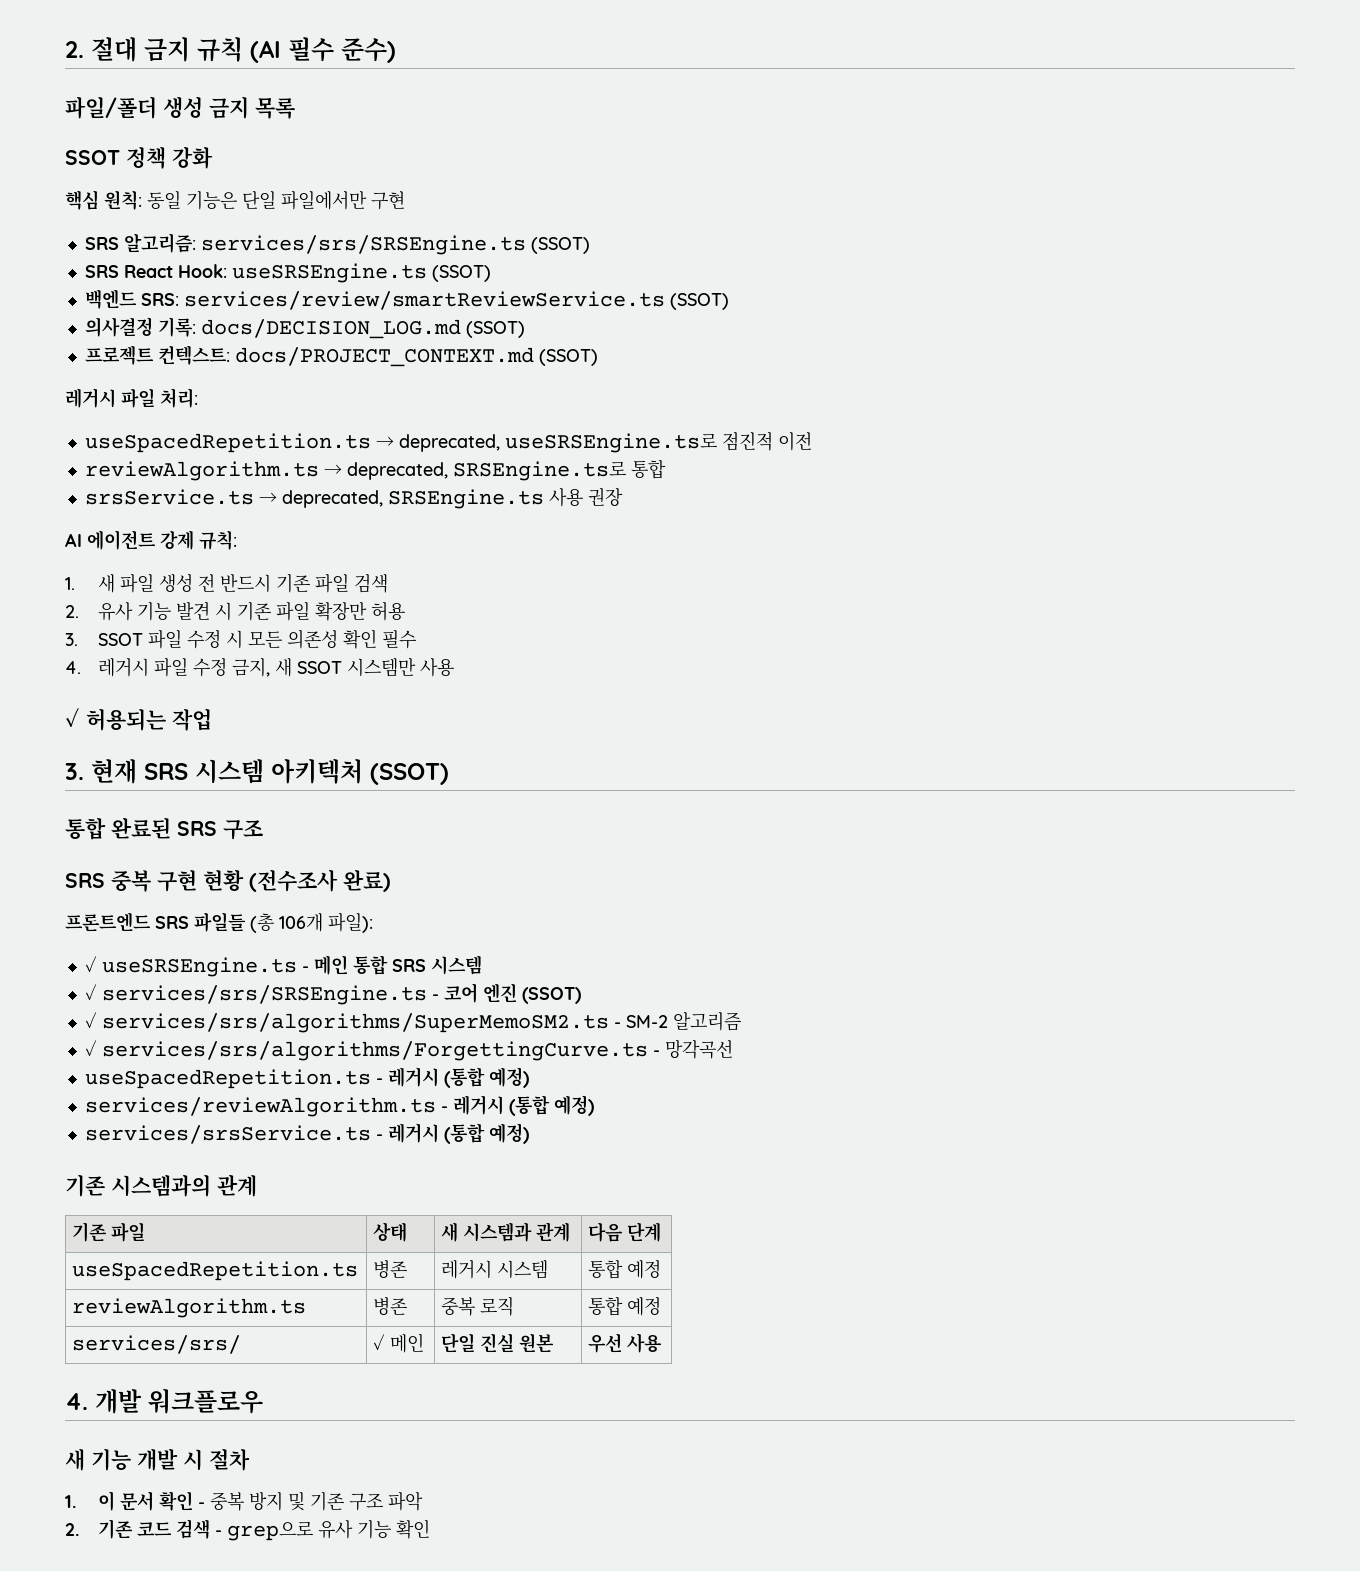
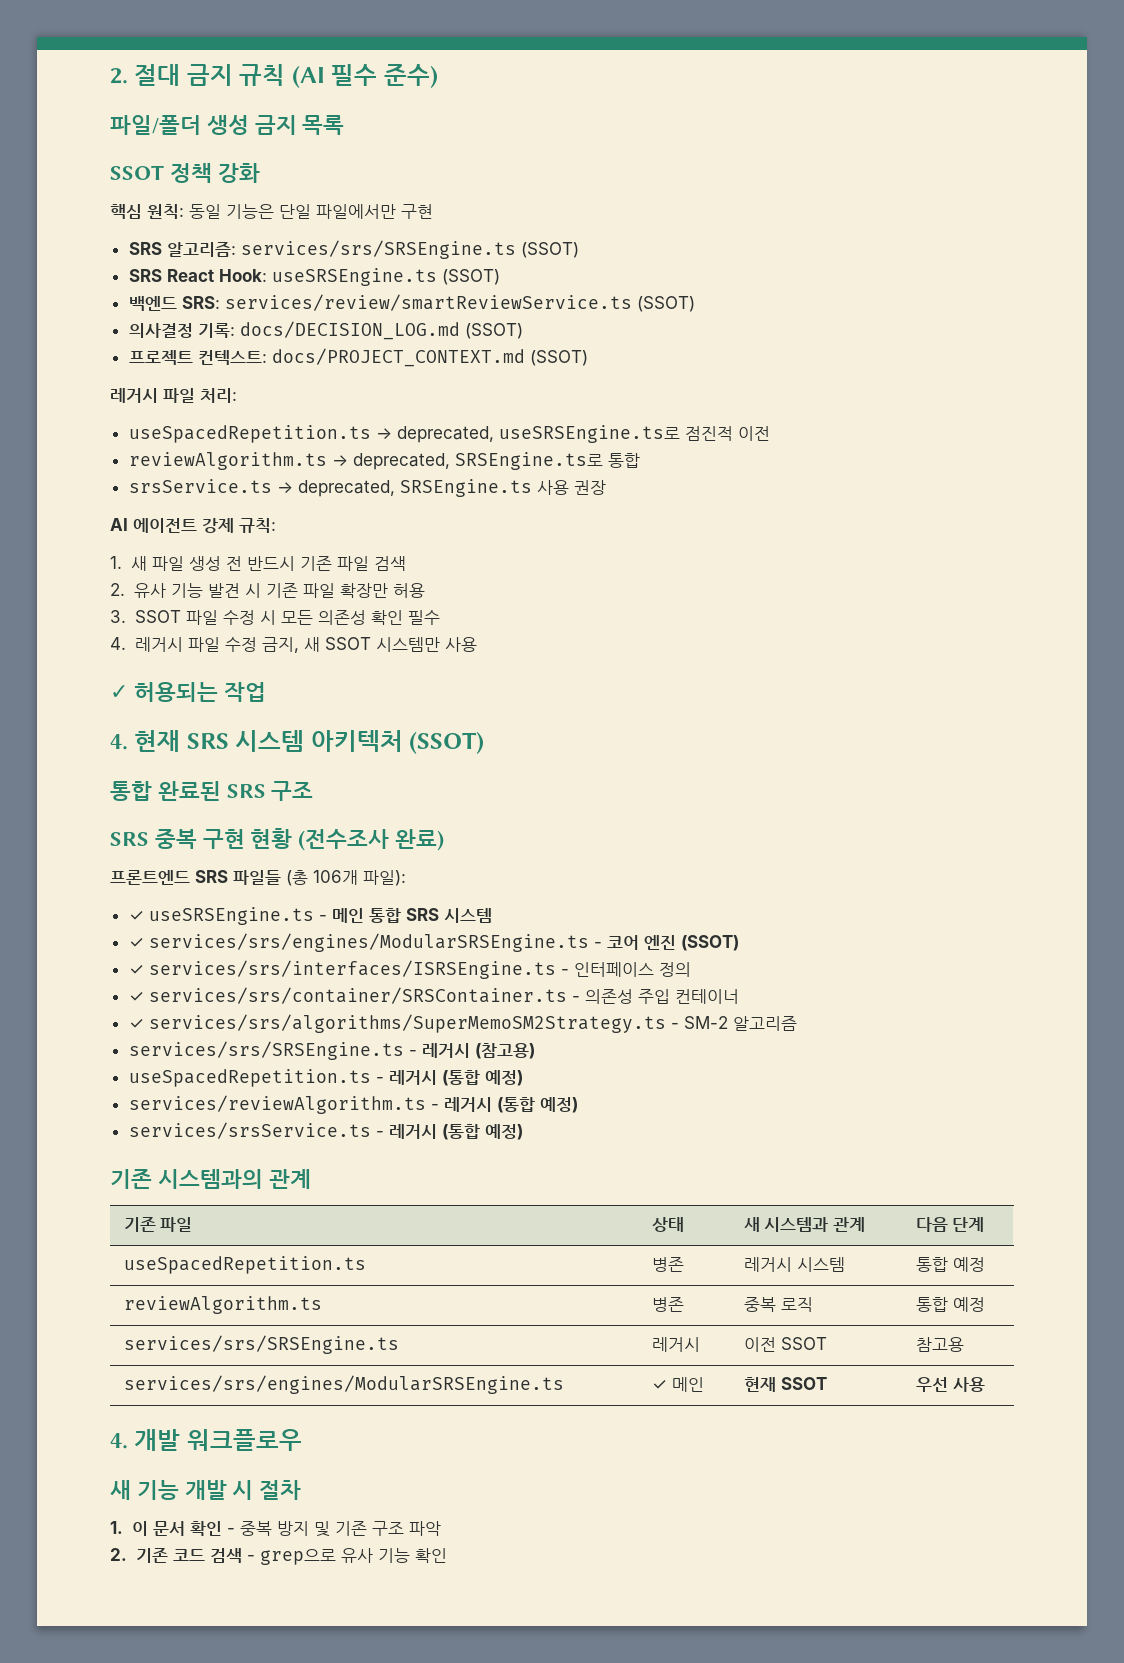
[65,763,84,780] 3. -> [110,734,128,750] 4.
[101,985,427,1005] services/srs/SRSEngine.ts -> [148,933,589,952] services/srs/engines/ModularSRSEngine.ts
[101,1013,609,1033] services/srs/algorithms/SuperMemoSM2.ts -> [148,960,691,979] [128,987,739,1004] [128,1014,666,1033] services/srs/interfaces/ISRSEngine.ts - 인터페이스 정의 // ✓ services/srs/container/SRSContainer.ts - 의존성 주입 컨테이너 // ✓ services/srs/algorithms/SuperMemoSM2Strategy.ts
[84,1039,733,1061] ✓ services/srs/algorithms/ForgettingCurve.ts - 망각곡선 -> [128,1041,535,1060] services/srs/SRSEngine.ts - 레거시 (참고용)
[72,1335,242,1354] services/srs/ -> [123,1335,399,1354] [651,1337,700,1352] [743,1337,827,1352] [915,1337,964,1352] [123,1375,564,1394] services/srs/SRSEngine.ts | 레거시 | 이전 SSOT | 참고용 // services/srs/engines/ModularSRSEngine.ts
[441,1333,555,1353] 단일 진실 원본 -> [743,1377,827,1392] 현재 SSOT

